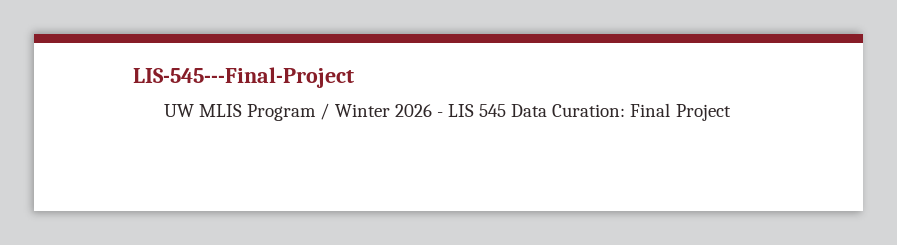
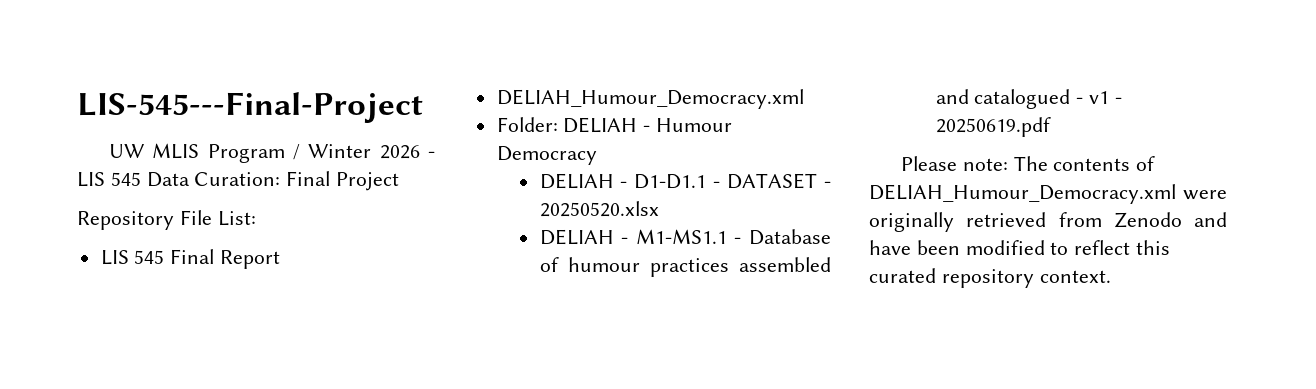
(731, 112) none -> [77,210,256,230] [100,249,281,269] [496,89,804,109] [496,117,733,133] [496,146,597,165] [539,173,831,189] [539,201,659,217] [539,229,831,245] [539,257,831,277] [935,89,1122,109] [935,117,1051,137] [901,156,1156,171] [869,184,1227,204] [869,212,1227,232] [869,240,1171,255] [869,268,1111,288] // Repository File List: // LIS 545 Final Report // DELIAH_Humour_Democracy.xml // Folder: DELIAH - Humour Democracy // DELIAH - D1-D1.1 - DATASET - 20250520.xlsx // DELIAH - M1-MS1.1 - Database of humour practices assembled and catalogued - v1 - 20250619.pdf // Please note: The contents of DELIAH_Humour_Democracy.xml were originally retrieved from Zenodo and have been modified to reflect this curated repository context.

